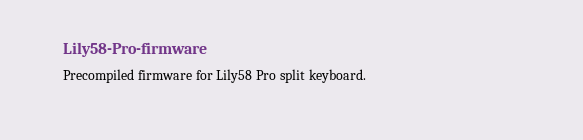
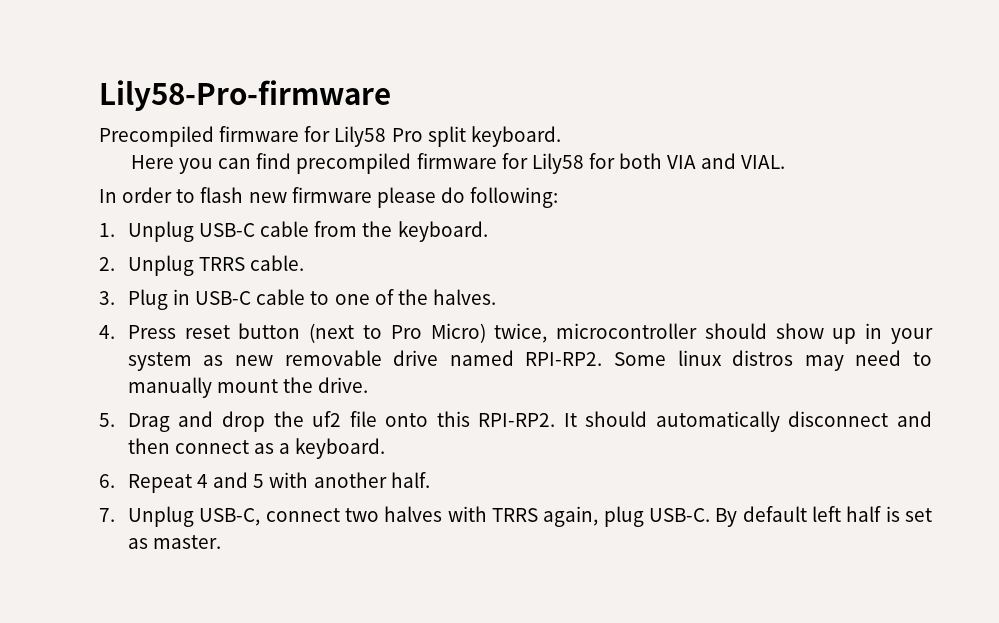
(366, 76) none -> [130,153,786,174] [99,187,559,208] [99,221,488,242] [99,255,305,276] [99,289,496,310] [99,323,933,344] [127,350,932,371] [127,377,369,398] [99,411,932,432] [127,438,386,459] [99,472,430,493] [99,506,933,527] [127,535,222,549] // Here you can find precompiled firmware for Lily58 for both VIA and VIAL. // In order to flash new firmware please do following: // 1. Unplug USB-C cable from the keyboard. // 2. Unplug TRRS cable. // 3. Plug in USB-C cable to one of the halves. // 4. Press reset button (next to Pro Micro) twice, microcontroller should show up in your system as new removable drive named RPI-RP2. Some linux distros may need to manually mount the drive. // 5. Drag and drop the uf2 file onto this RPI-RP2. It should automatically disconnect and then connect as a keyboard. // 6. Repeat 4 and 5 with another half. // 7. Unplug USB-C, connect two halves with TRRS again, plug USB-C. By default left half is set as master.

